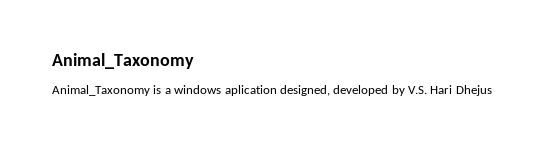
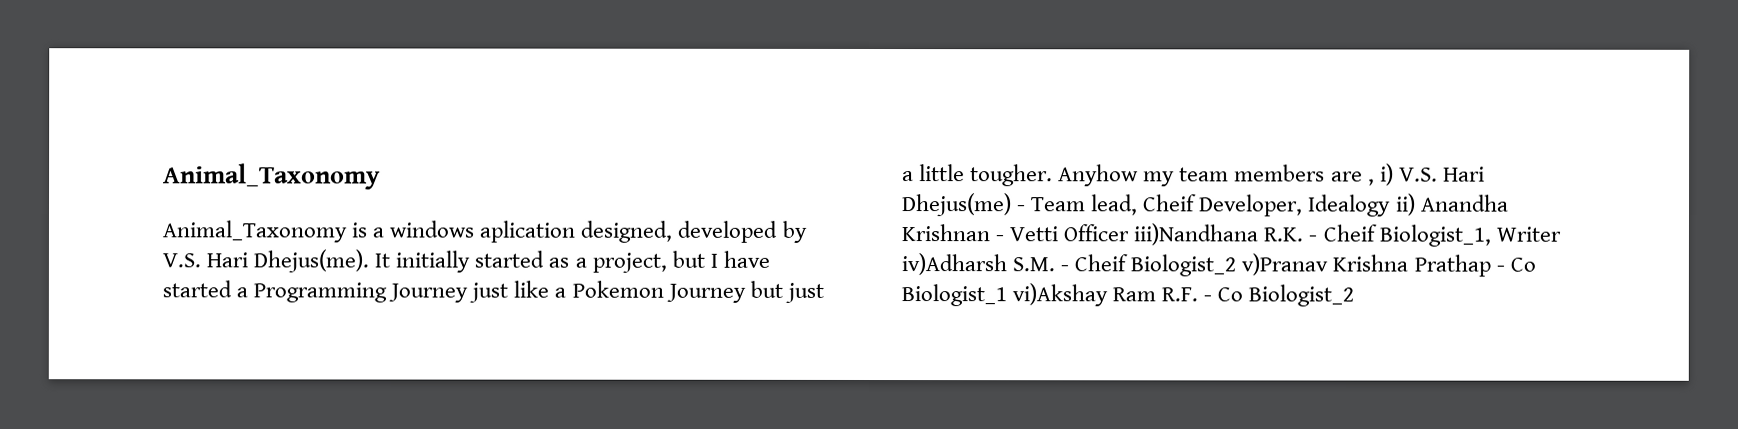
[455,85,492,96] Dhejus -> [253,249,770,273] [162,280,824,303] [902,163,1485,187] [901,193,1509,217] [901,223,1561,247] [901,253,1536,277] [901,283,1355,307] Dhejus(me). It initially started as a project, but I have started a Programming Journey just like a Pokemon Journey but just a little tougher. Anyhow my team members are , i) V.S. Hari Dhejus(me) - Team lead, Cheif Developer, Idealogy ii) Anandha Krishnan - Vetti Officer iii)Nandhana R.K. - Cheif Biologist_1, Writer iv)Adharsh S.M. - Cheif Biologist_2 v)Pranav Krishna Prathap - Co Biologist_1 vi)Akshay Ram R.F. - Co Biologist_2

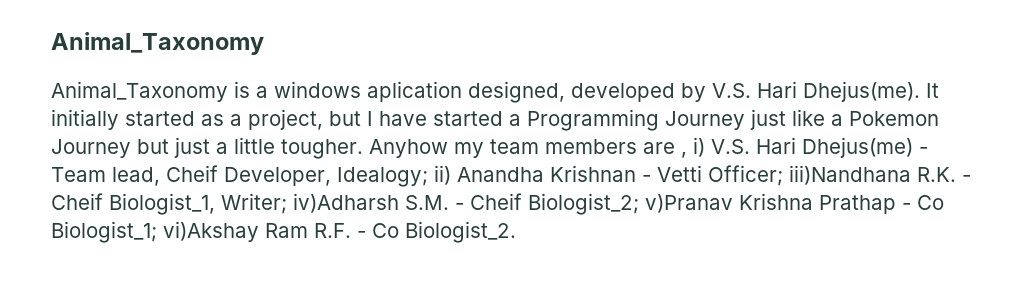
[1307,194,1392,217] Idealogy -> [337,167,428,187] Idealogy;
[1063,224,1130,242] Officer -> [708,165,783,186] Officer;
[1495,226,1561,242] Writer -> [221,193,287,214] Writer;
[1130,254,1237,277] Biologist_2 -> [528,193,639,215] Biologist_2;
[901,284,1007,307] Biologist_1 -> [51,221,157,243] Biologist_1;
[1248,284,1355,307] Biologist_2 -> [405,221,516,243] Biologist_2.

